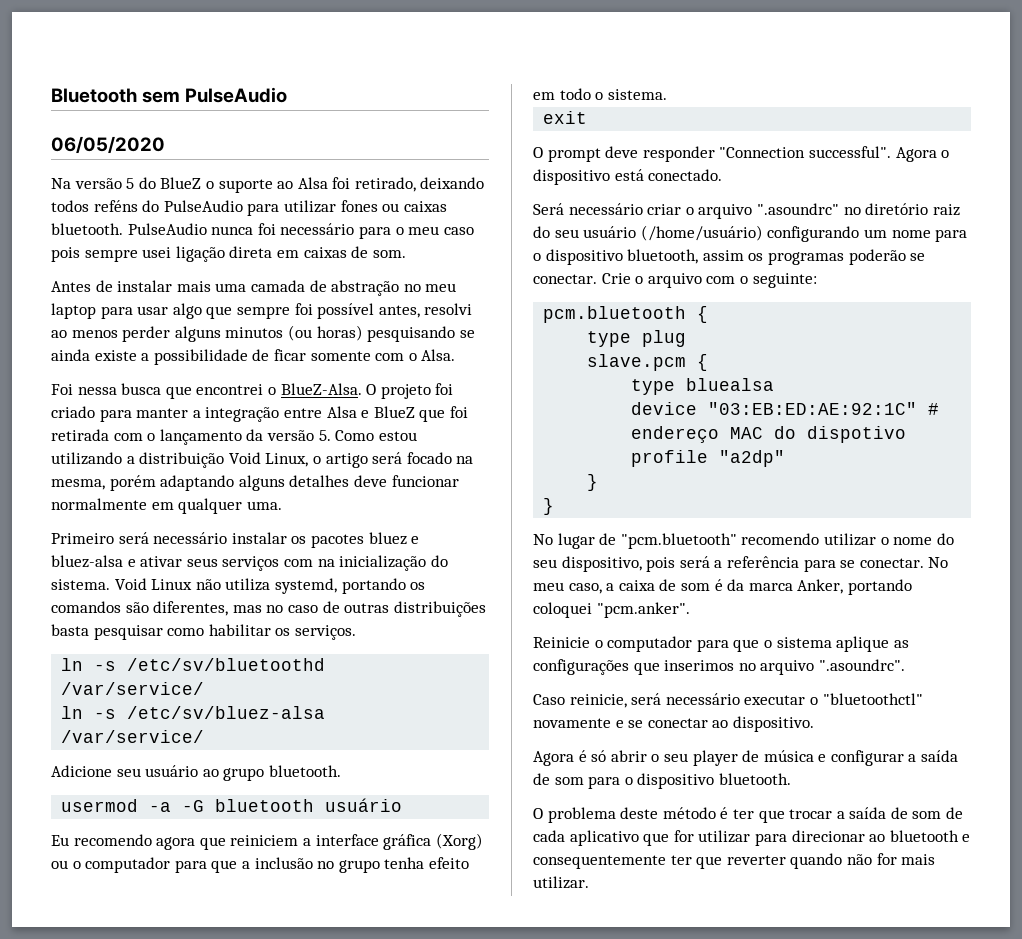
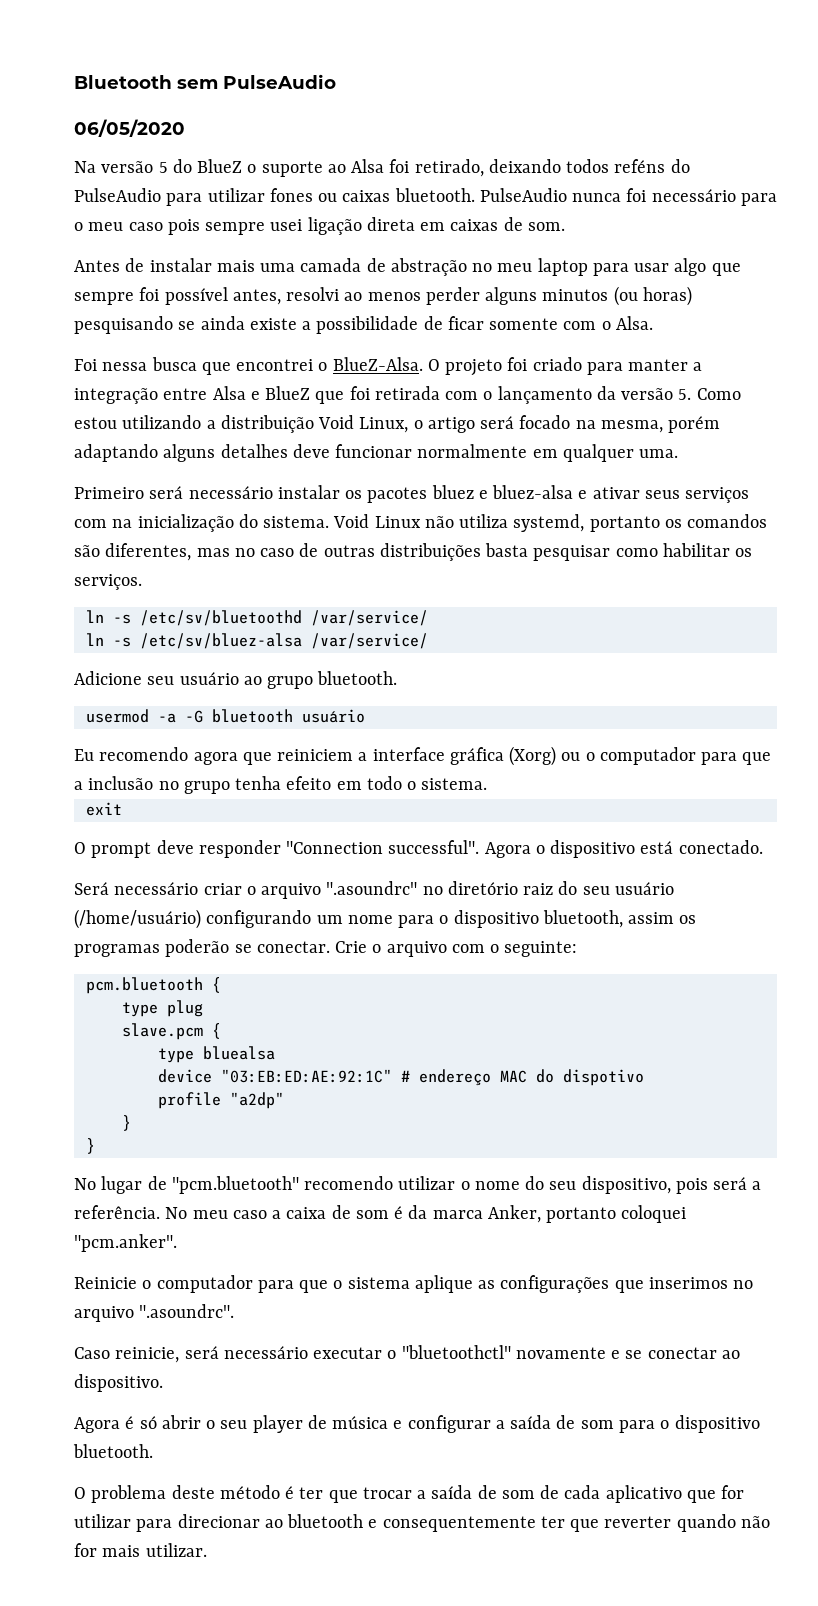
[341,578,406,594] portando -> [589,516,660,532] portanto
[726,556,924,572] referência para se conectar. -> [74,1205,160,1219] referência.
[568,583,602,594] caso, -> [232,1210,267,1219] caso
[847,579,912,595] portando -> [546,1207,617,1223] portanto

